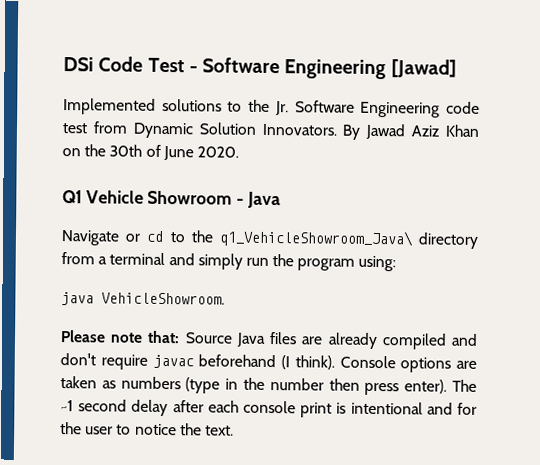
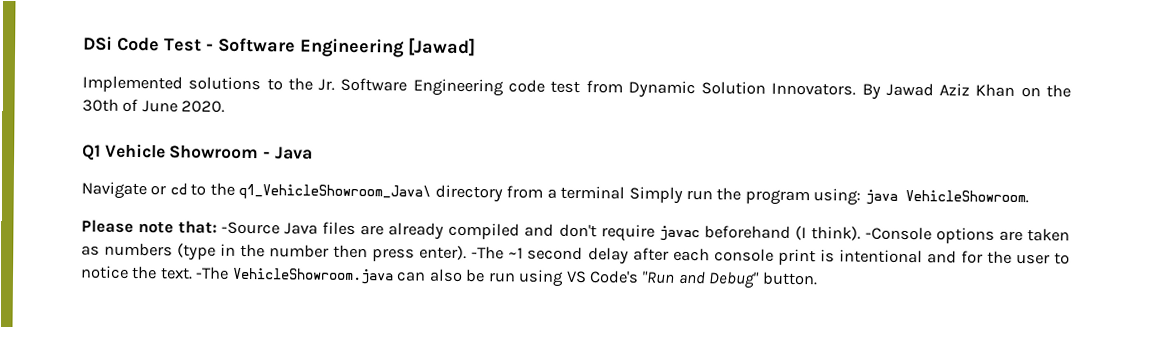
[168,253,243,270] and simply -> [628,186,683,204] Simply
(397, 263) // -> (862, 197) none
[184,332,233,344] Source -> [221,221,281,235] -Source
[339,355,396,369] Console -> [864,226,932,241] -Console
[452,379,478,392] The -> [471,246,505,260] -The
(234, 430) none -> [195,266,818,289] -The VehicleShowroom.java can also be run using VS Code's "Run and Debug" button.

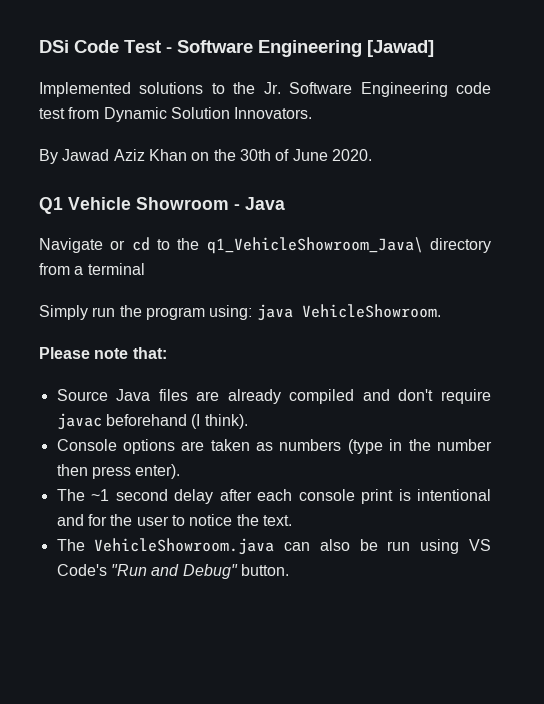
(857, 89) none -> (313, 113) //
(626, 192) none -> (145, 269) //
[221,221,281,235] -Source -> [56,389,108,401] // Source
[864,226,932,241] -Console -> [56,439,117,451] // Console
[471,246,505,260] -The -> [56,489,85,501] // The
[195,266,230,280] -The -> [56,539,85,551] // The

